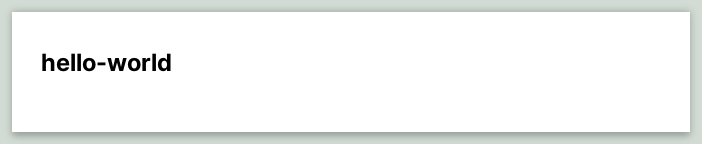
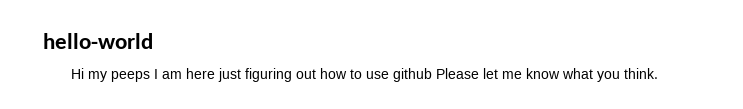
(172, 62) none -> [70,68,658,82] // Hi my peeps I am here just figuring out how to use github Please let me know what you think.

